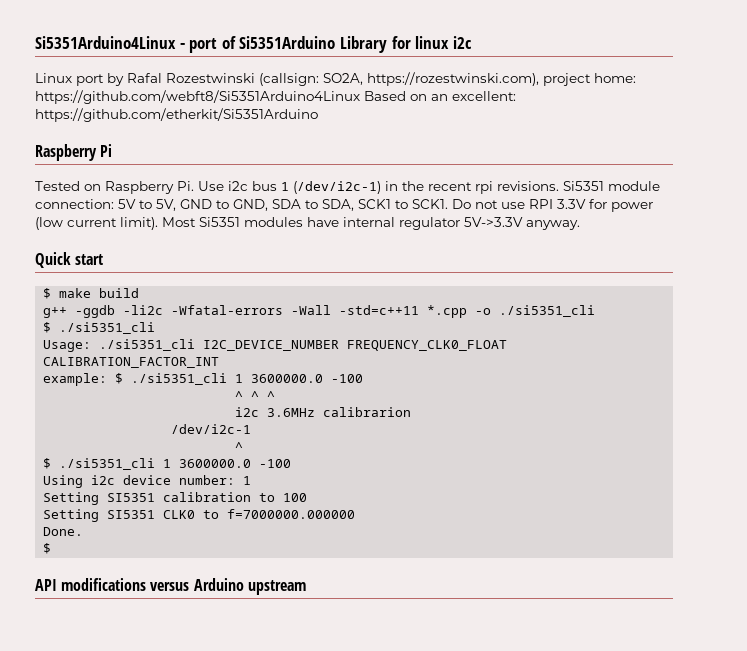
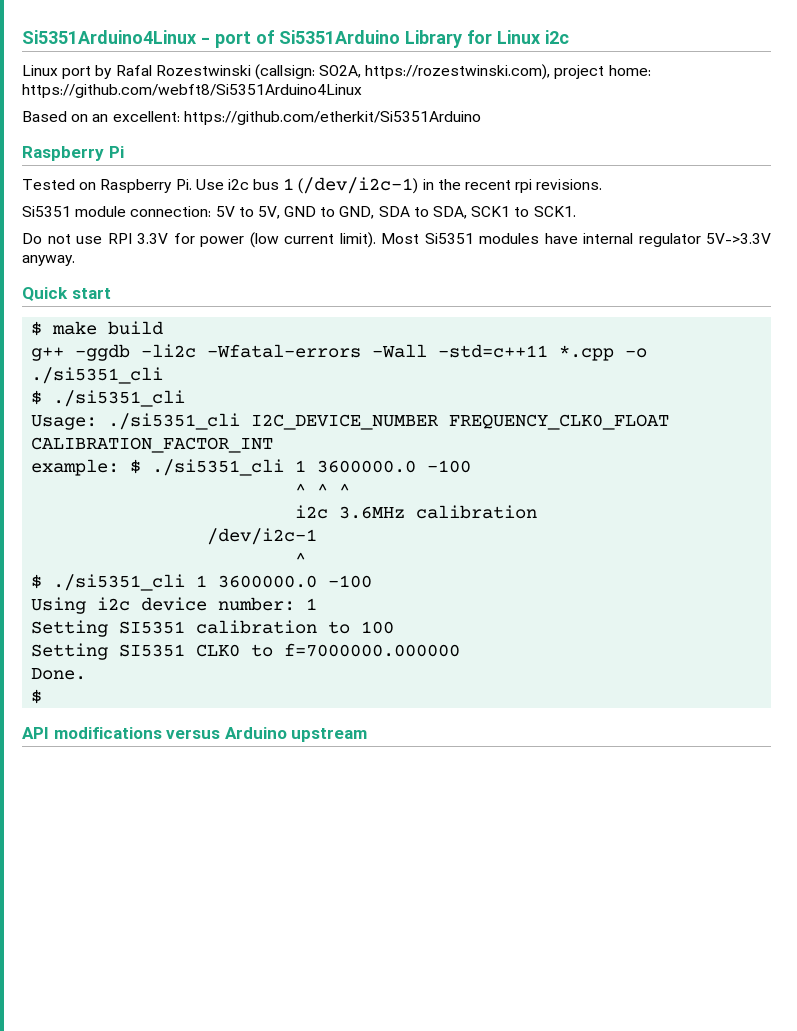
[415,36,450,49] linux -> [497,30,541,44] Linux
(360, 97) none -> (362, 91) //
(559, 186) none -> (603, 184) //
(448, 204) none -> (576, 211) //
[323,407,412,417] calibrarion -> [416,505,538,519] calibration

